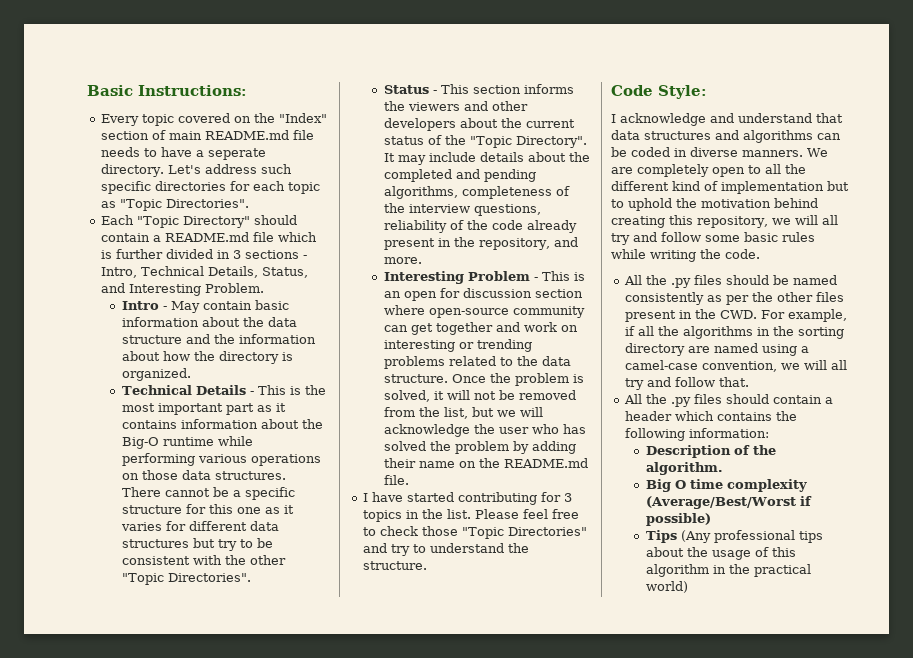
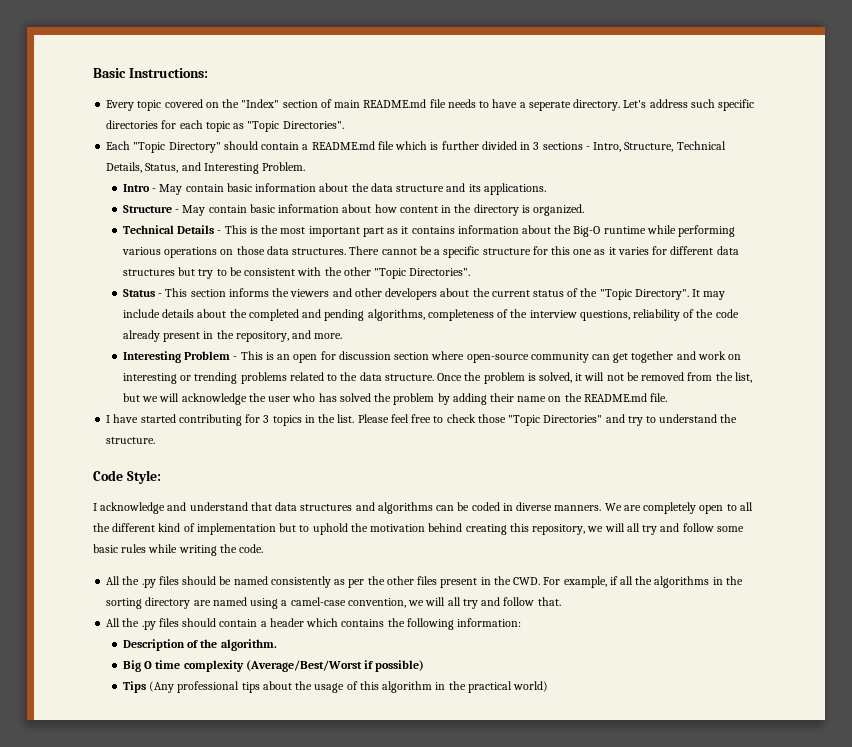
(137, 272) none -> [624,142,674,152] Structure,
[213,334,235,344] the -> [468,183,546,195] [122,204,275,216] its applications. // Structure - May contain basic
(190, 356) none -> [399,205,452,213] content in

